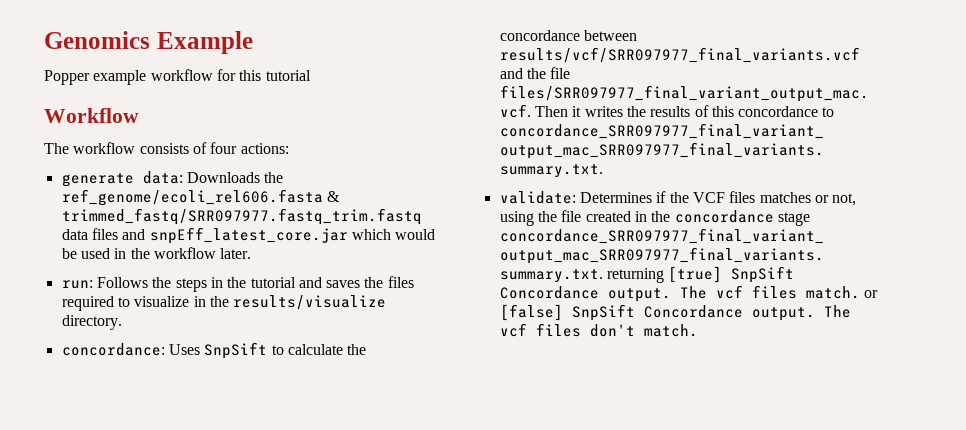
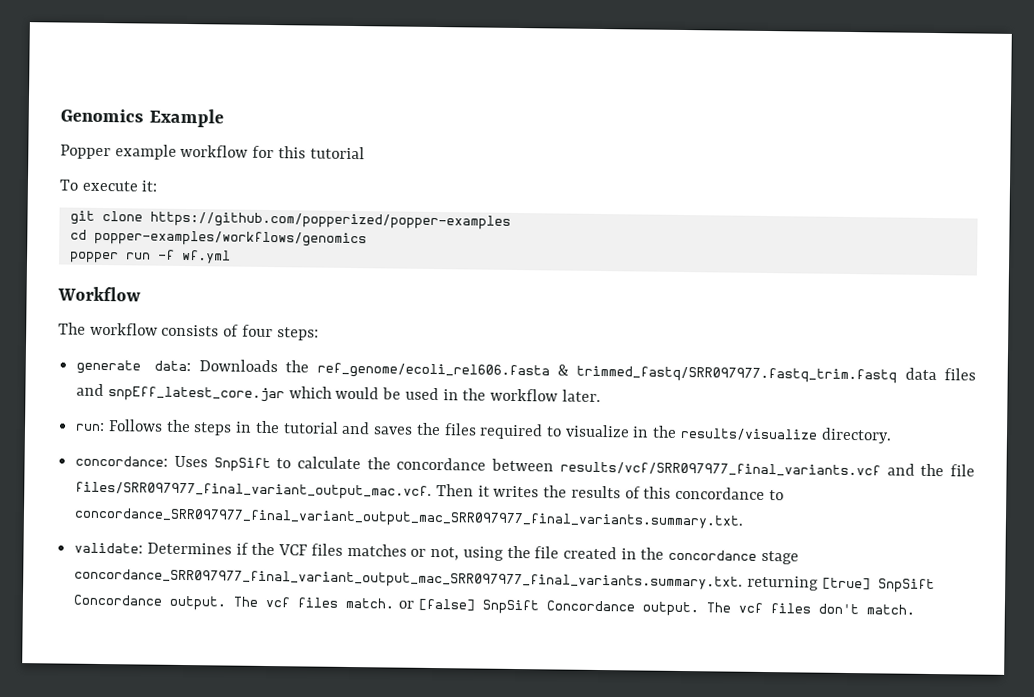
(311, 75) none -> [59,179,158,192] [69,210,511,230] [69,229,367,248] [69,249,231,264] // To execute it: // git clone https://github.com/popperized/popper-examples // cd popper-examples/workflows/genomics // popper run -f wf.yml
[240,143,289,154] actions: -> [276,327,319,341] steps:

